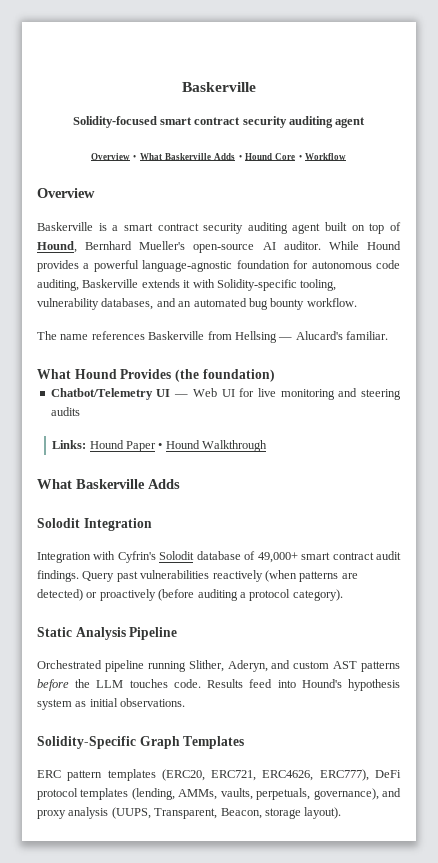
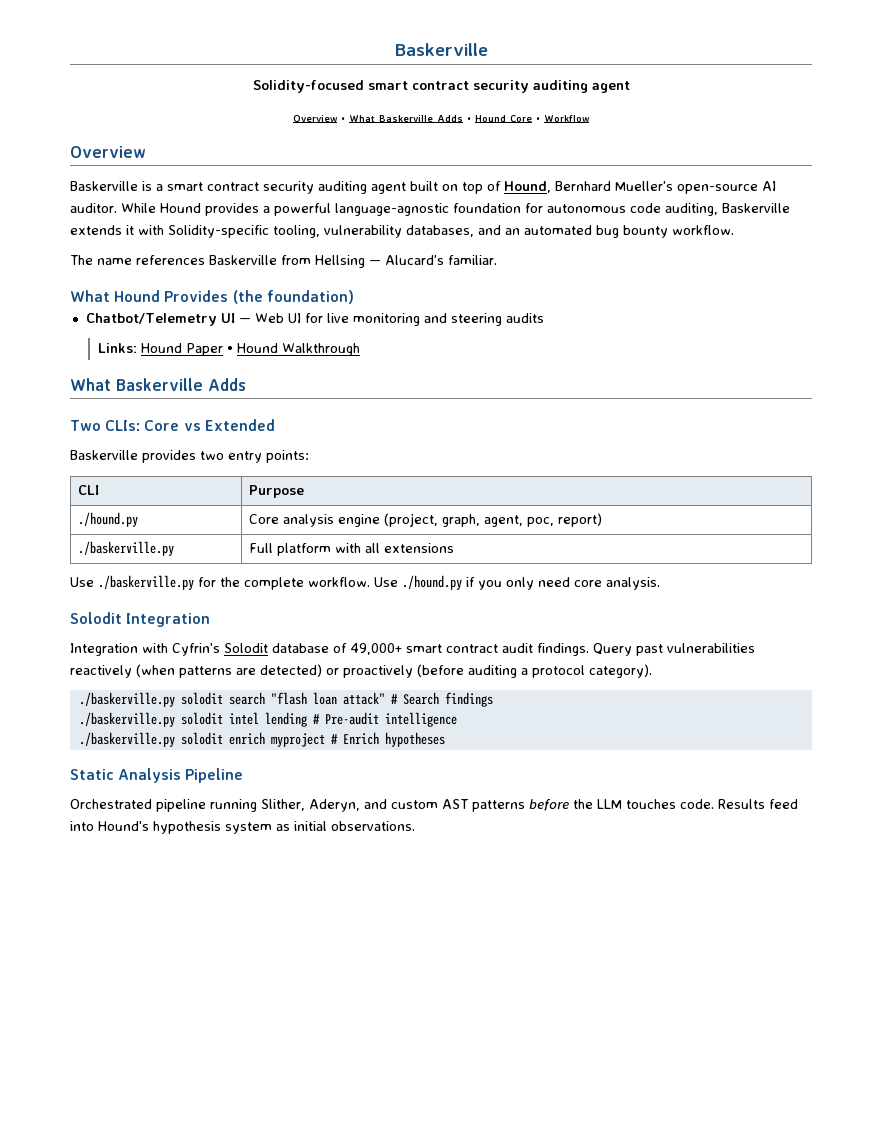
(180, 484) none -> [70,419,275,431] [70,450,309,463] [78,485,100,495] [249,485,305,498] [78,512,139,527] [249,513,603,527] [78,541,175,556] [249,543,455,556] [70,575,660,590] // Two CLIs: Core vs Extended // Baskerville provides two entry points: // CLI | Purpose // ./hound.py | Core analysis engine (project, graph, agent, poc, report) // ./baskerville.py | Full platform with all extensions // Use ./baskerville.py for the complete workflow. Use ./hound.py if you only need core analysis.
(343, 595) none -> [78,692,493,707] [78,712,457,727] [78,732,445,747] // ./baskerville.py solodit search "flash loan attack" # Search findings // ./baskerville.py solodit intel lending # Pre-audit intelligence // ./baskerville.py solodit enrich myproject # Enrich hypotheses
[37,736,245,749] [37,769,401,781] [37,788,401,800] [37,807,342,819] // Solidity-Specific Graph Templates // ERC pattern templates (ERC20, ERC721, ERC4626, ERC777), DeFi protocol templates (lending, AMMs, vaults, perpetuals, governance), and proxy analysis (UUPS, Transparent, Beacon, storage layout). -> (415, 826) none

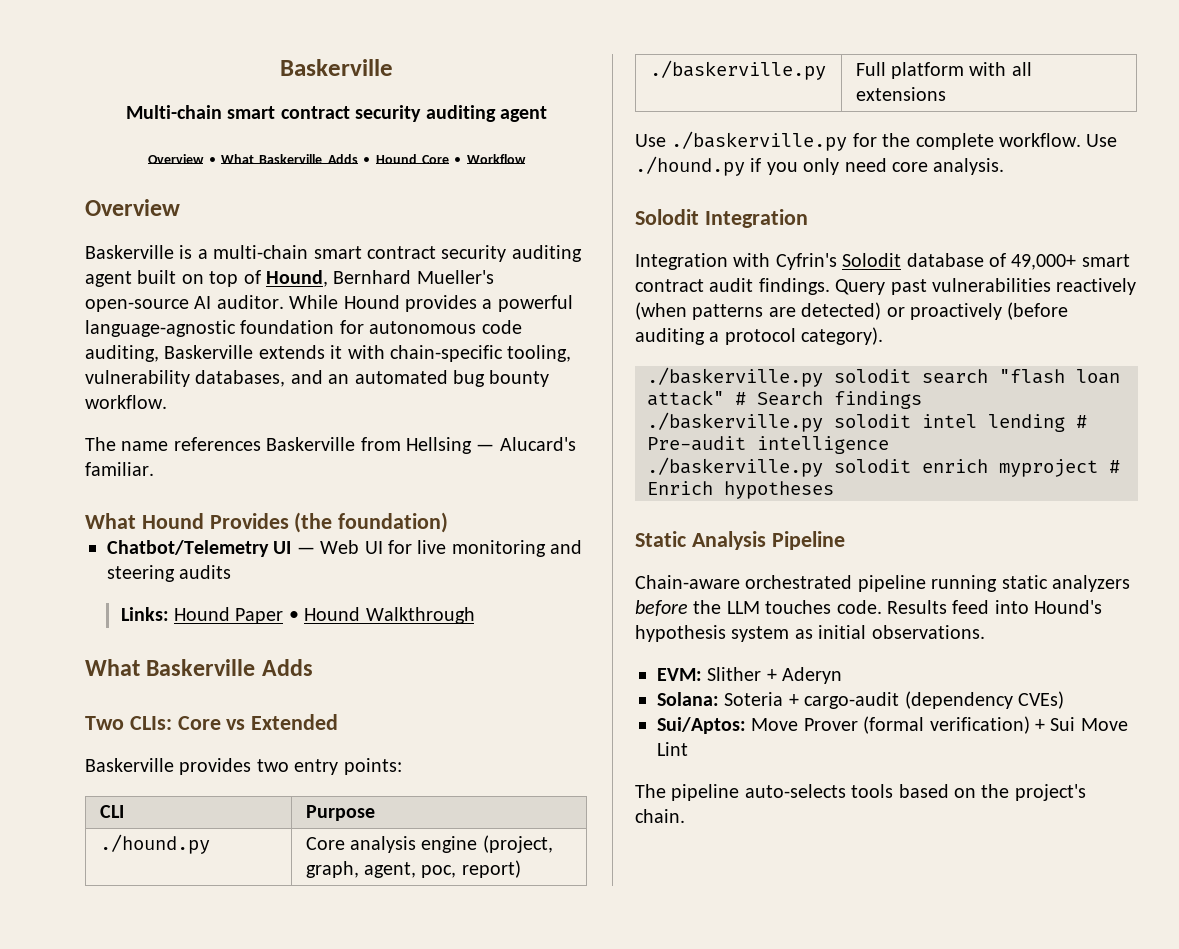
[252,80,364,93] Solidity-focused -> [126,105,222,119] Multi-chain
(163, 187) none -> [213,245,309,259] multi-chain
[168,225,269,238] Solidity-specific -> [390,345,503,362] chain-specific
[70,799,525,812] Orchestrated pipeline running Slither, Aderyn, and custom AST patterns -> [635,575,1130,592] Chain-aware orchestrated pipeline running static analyzers
(415, 826) none -> [657,667,843,684] [657,691,1064,709] [657,716,1128,734] [657,742,688,756] [635,784,1086,801] [635,809,685,823] // EVM: Slither + Aderyn // Solana: Soteria + cargo-audit (dependency CVEs) // Sui/Aptos: Move Prover (formal verification) + Sui Move Lint // The pipeline auto-selects tools based on the project's chain.

